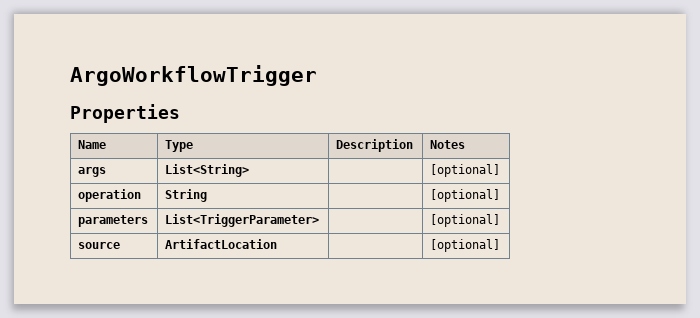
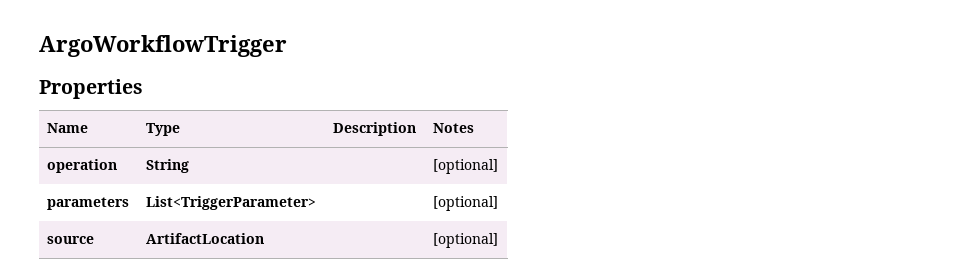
[78,167,107,177] [165,164,250,177] [430,164,501,177] // args | List<String> | | [optional] -> (475, 128) none

